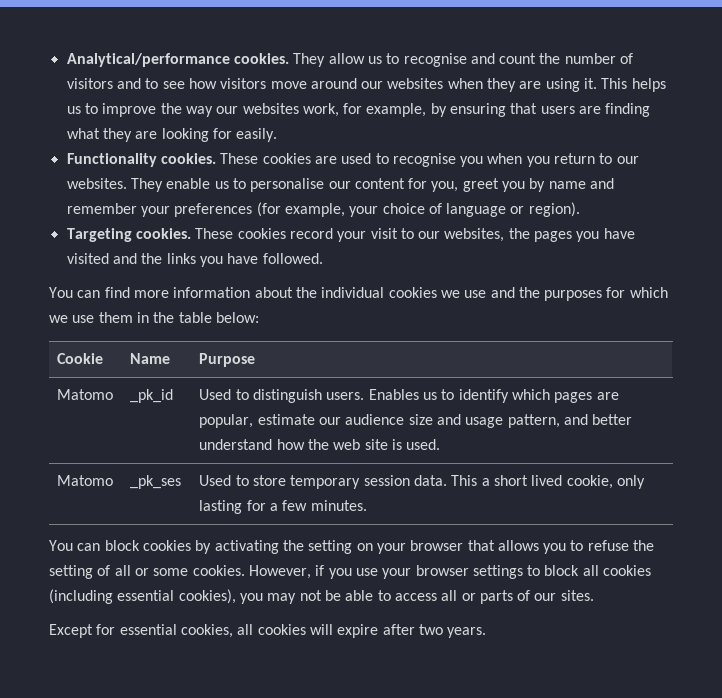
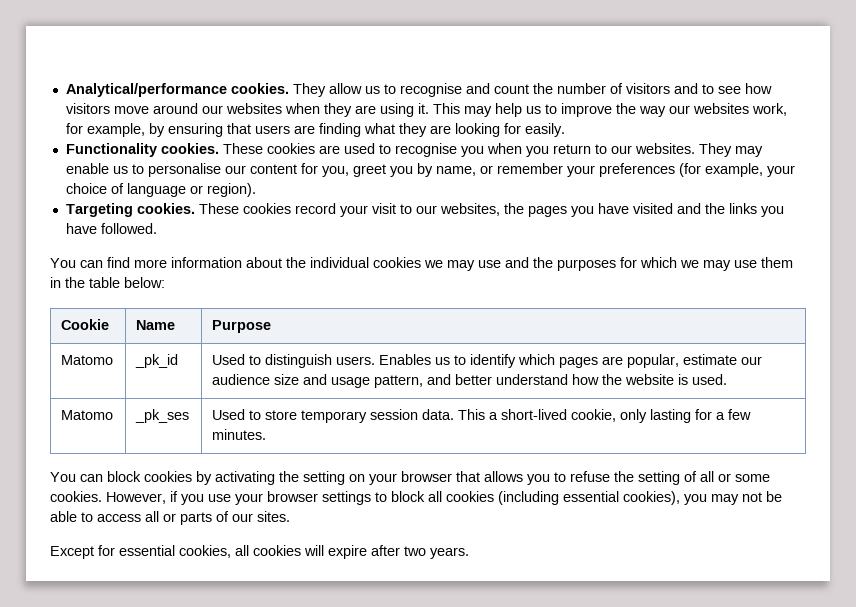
[631,78,666,92] helps -> [463,103,522,117] may help
(163, 185) none -> [734,146,763,157] may
[548,178,615,189] name and -> [435,165,493,176] name, or
(460, 294) none -> [447,260,475,271] may
(68, 319) none -> [703,260,731,271] may
[333,439,388,450] web site -> [625,374,675,385] website
[493,475,563,486] short lived -> [501,409,568,420] short-lived

